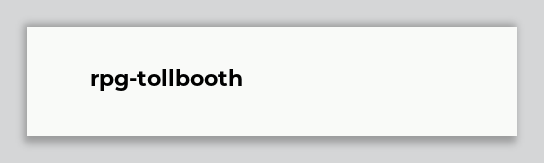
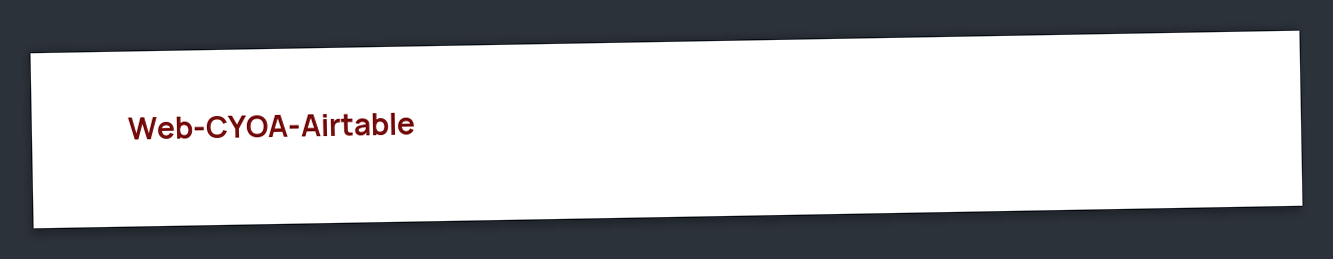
[90,69,243,91] rpg-tollbooth -> [127,112,416,140] Web-CYOA-Airtable

